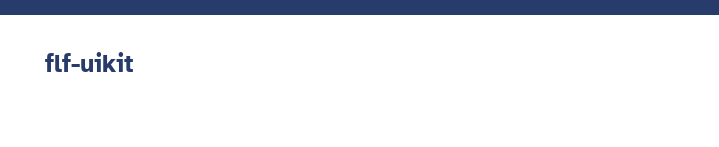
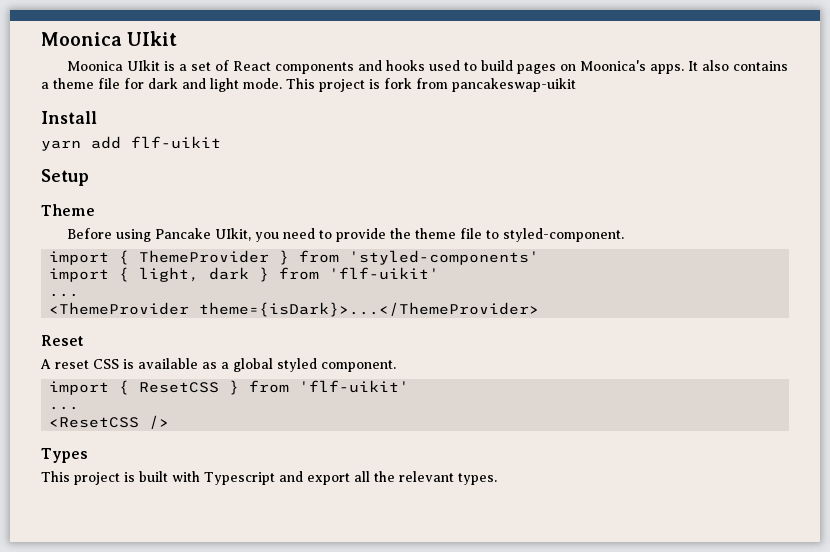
[45,52,133,72] flf-uikit -> [41,31,178,46] [67,60,789,74] [41,78,576,92] [41,111,97,124] [41,136,221,151] [41,169,89,186] [41,204,95,216] [67,228,625,242] [49,250,540,265] [49,267,440,282] [49,293,80,297] [49,302,540,317] [41,335,84,346] [40,358,396,372] [49,380,410,395] [49,406,80,410] [49,415,170,429] [41,448,88,463] [41,471,497,485] Moonica UIkit // Moonica UIkit is a set of React components and hooks used to build pages on Moonica's apps. It also contains a theme file for dark and light mode. This project is fork from pancakeswap-uikit // Install // yarn add flf-uikit // Setup // Theme // Before using Pancake UIkit, you need to provide the theme file to styled-component. // import { ThemeProvider } from 'styled-components' // import { light, dark } from 'flf-uikit' // ... // <ThemeProvider theme={isDark}>...</ThemeProvider> // Reset // A reset CSS is available as a global styled component. // import { ResetCSS } from 'flf-uikit' // ... // <ResetCSS /> // Types // This project is built with Typescript and export all the relevant types.

